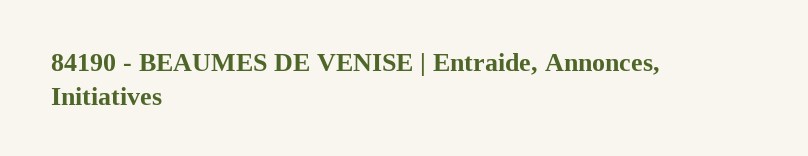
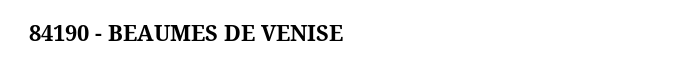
[420,53,661,76] [51,87,162,105] | Entraide, Annonces, Initiatives -> (343, 33) none

